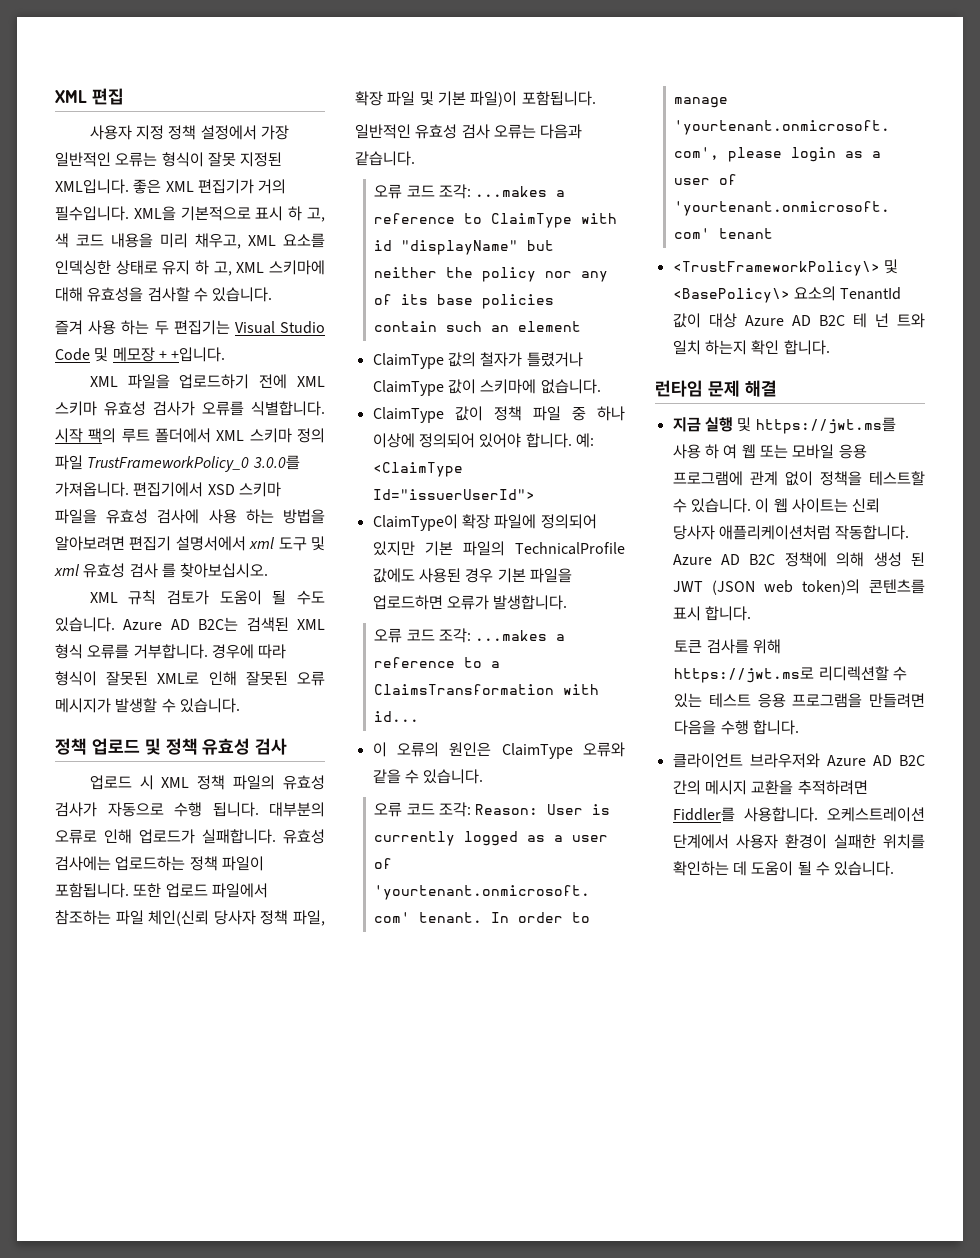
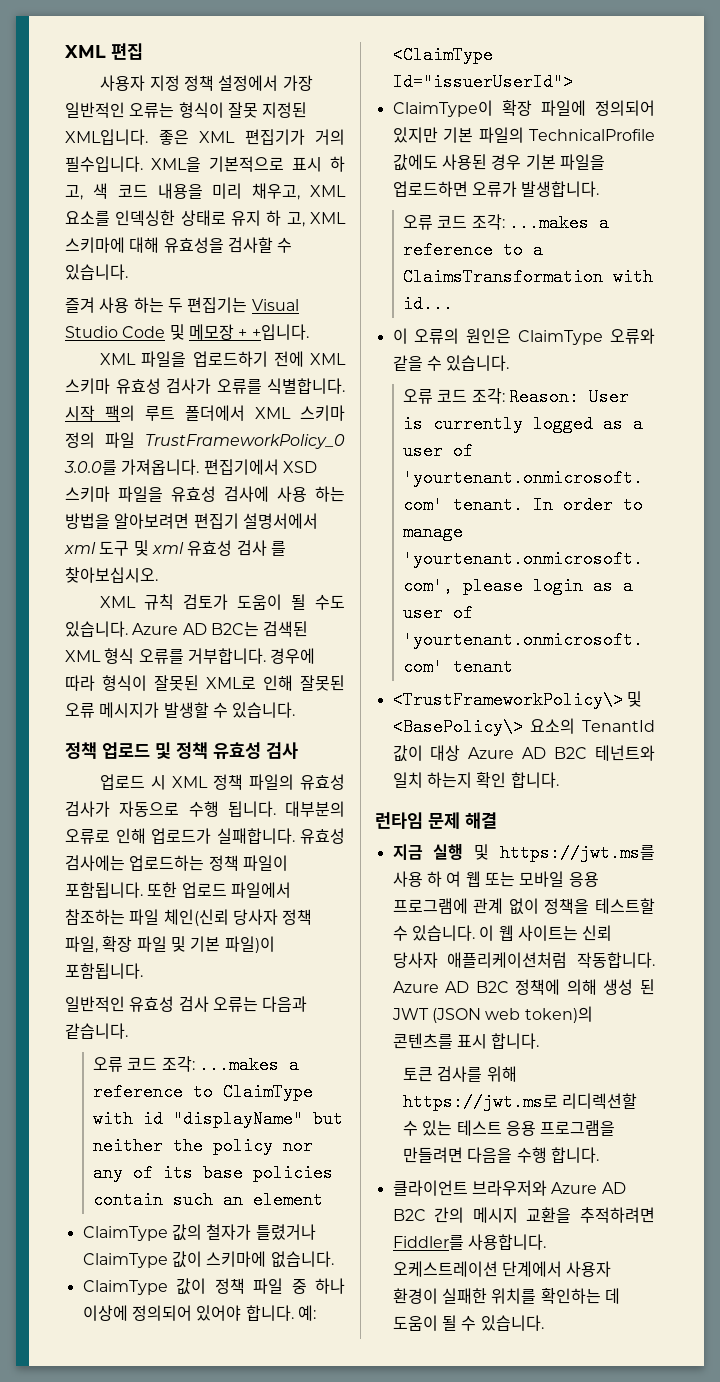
[852,313,925,328] 테 넌 트와 -> [595,745,655,761] 테넌트와

